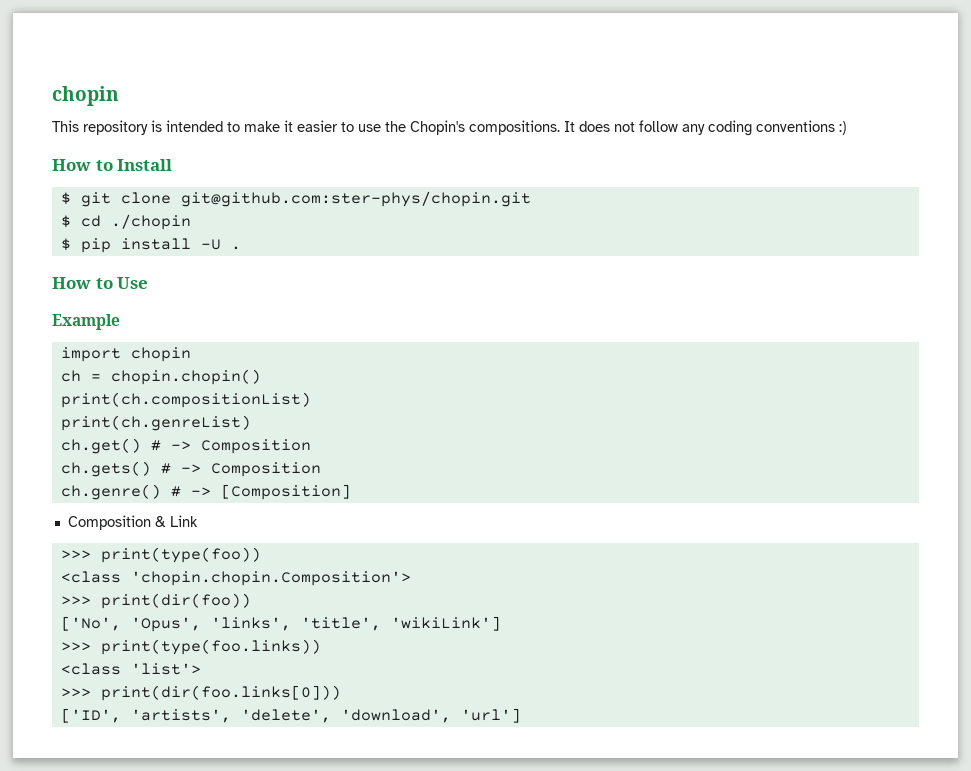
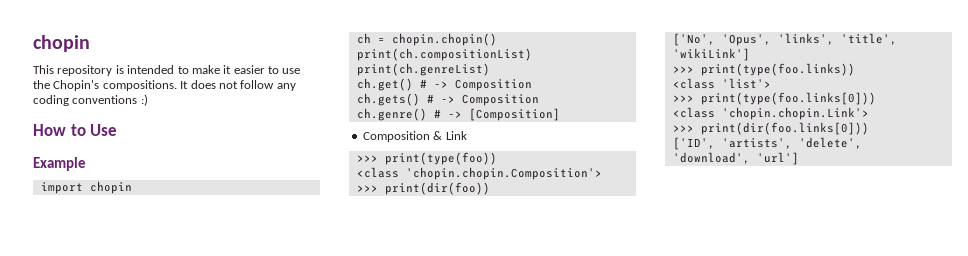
[52,159,173,171] [60,191,531,207] [60,214,191,230] [60,238,241,253] // How to Install // $ git clone git@github.com:ster-phys/chopin.git // $ cd ./chopin // $ pip install -U . -> (148, 100) none
(201, 669) none -> [672,92,876,105] [672,107,869,120] // >>> print(type(foo.links[0])) // <class 'chopin.chopin.Link'>

